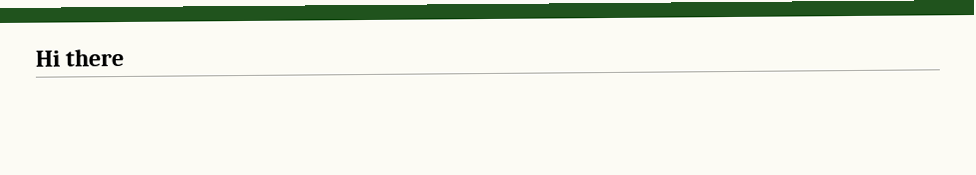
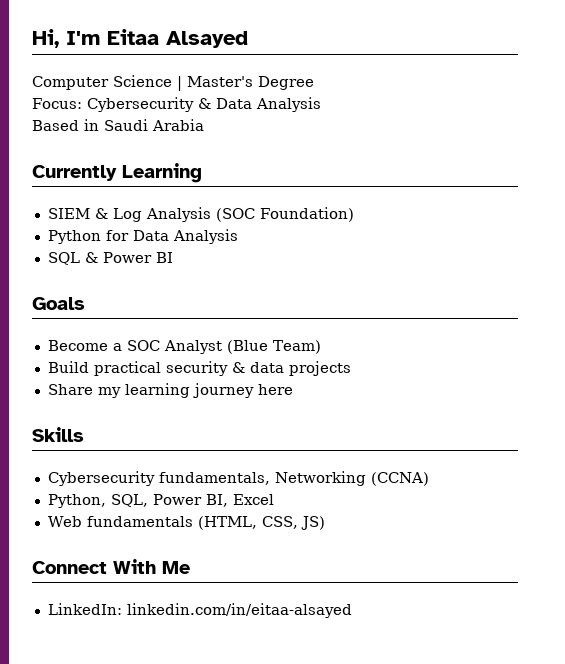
[35,48,125,67] Hi there -> [32,29,248,48] [32,75,314,91] [32,97,321,112] [32,119,204,131] [32,163,202,183] [47,207,354,222] [47,229,238,244] [47,252,173,265] [32,297,85,310] [47,340,321,354] [47,361,351,376] [47,383,293,398] [32,427,84,442] [47,471,429,486] [47,494,274,508] [47,516,325,530] [32,559,190,574] [47,603,352,618] Hi, I'm Eitaa Alsayed // Computer Science | Master's Degree // Focus: Cybersecurity & Data Analysis // Based in Saudi Arabia // Currently Learning // SIEM & Log Analysis (SOC Foundation) // Python for Data Analysis // SQL & Power BI // Goals // Become a SOC Analyst (Blue Team) // Build practical security & data projects // Share my learning journey here // Skills // Cybersecurity fundamentals, Networking (CCNA) // Python, SQL, Power BI, Excel // Web fundamentals (HTML, CSS, JS) // Connect With Me // LinkedIn: linkedin.com/in/eitaa-alsayed

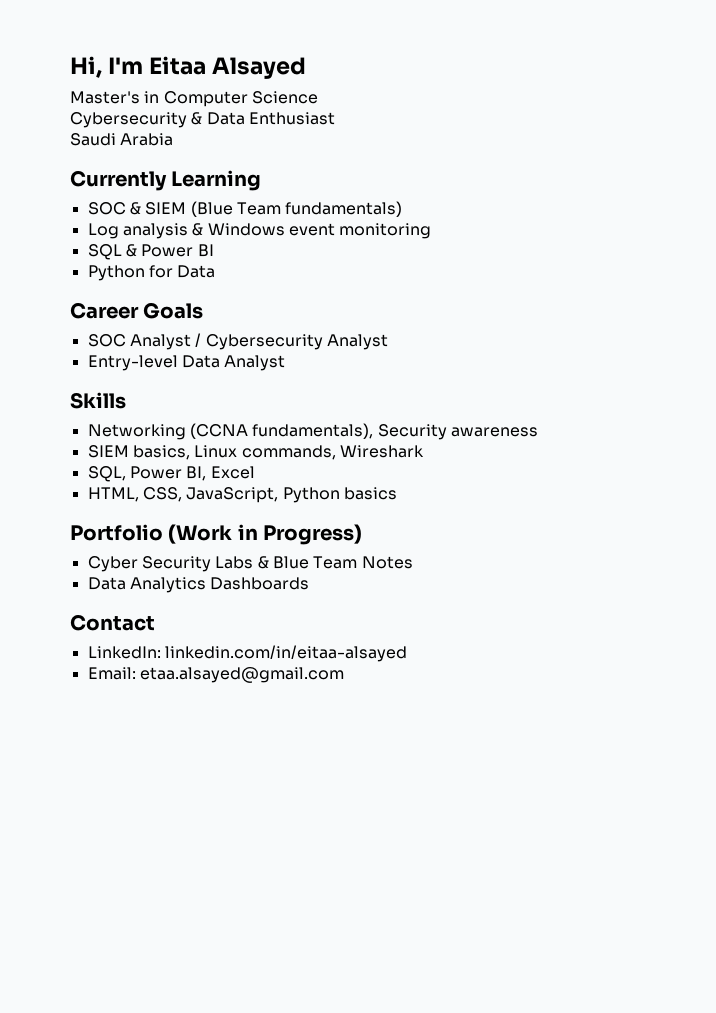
(248, 39) none -> [70,91,160,104] Master's in
[177,76,314,91] [32,97,321,112] [32,119,204,131] [32,163,202,183] [47,207,354,222] [47,229,238,244] [47,252,173,265] [32,297,85,310] [47,340,321,354] [47,361,351,376] [47,383,293,398] [32,427,84,442] [47,471,429,486] [47,494,274,508] [47,516,325,530] [32,559,190,574] | Master's Degree // Focus: Cybersecurity & Data Analysis // Based in Saudi Arabia // Currently Learning // SIEM & Log Analysis (SOC Foundation) // Python for Data Analysis // SQL & Power BI // Goals // Become a SOC Analyst (Blue Team) // Build practical security & data projects // Share my learning journey here // Skills // Cybersecurity fundamentals, Networking (CCNA) // Python, SQL, Power BI, Excel // Web fundamentals (HTML, CSS, JS) // Connect With Me -> [70,112,335,128] [70,133,174,146] [70,170,262,191] [87,201,403,217] [87,223,432,239] [87,244,214,260] [87,265,216,281] [70,302,204,319] [87,333,388,350] [87,355,286,371] [70,392,126,409] [87,423,538,440] [87,445,424,460] [87,466,255,482] [87,487,397,503] [70,524,363,545] [87,556,413,572] [87,577,310,593] [70,614,155,631] // Cybersecurity & Data Enthusiast // Saudi Arabia // Currently Learning // SOC & SIEM (Blue Team fundamentals) // Log analysis & Windows event monitoring // SQL & Power BI // Python for Data // Career Goals // SOC Analyst / Cybersecurity Analyst // Entry-level Data Analyst // Skills // Networking (CCNA fundamentals), Security awareness // SIEM basics, Linux commands, Wireshark // SQL, Power BI, Excel // HTML, CSS, JavaScript, Python basics // Portfolio (Work in Progress) // Cyber Security Labs & Blue Team Notes // Data Analytics Dashboards // Contact
(352, 610) none -> [87,667,344,683] // Email: etaa.alsayed@gmail.com

